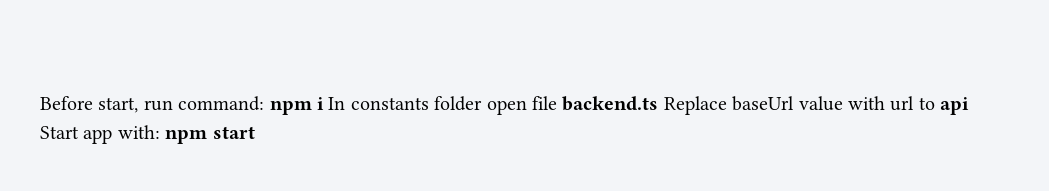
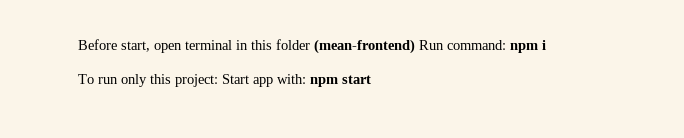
[143,96,970,115] run command: npm i In constants folder open file backend.ts Replace baseUrl value with url to api -> [154,39,546,54] [78,74,218,87] open terminal in this folder (mean-frontend) Run command: npm i // To run only this project:

